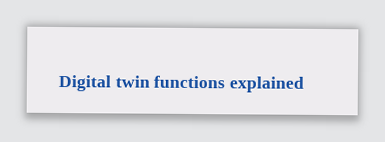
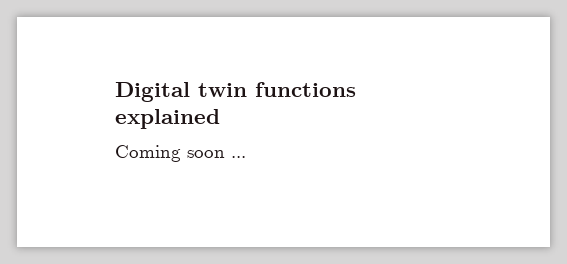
(305, 84) none -> [115,145,246,162] // Coming soon ...

